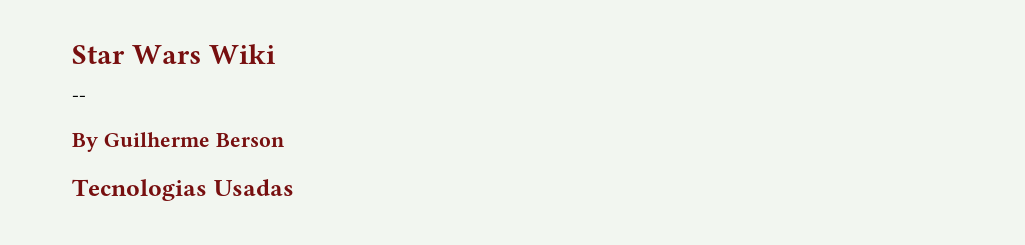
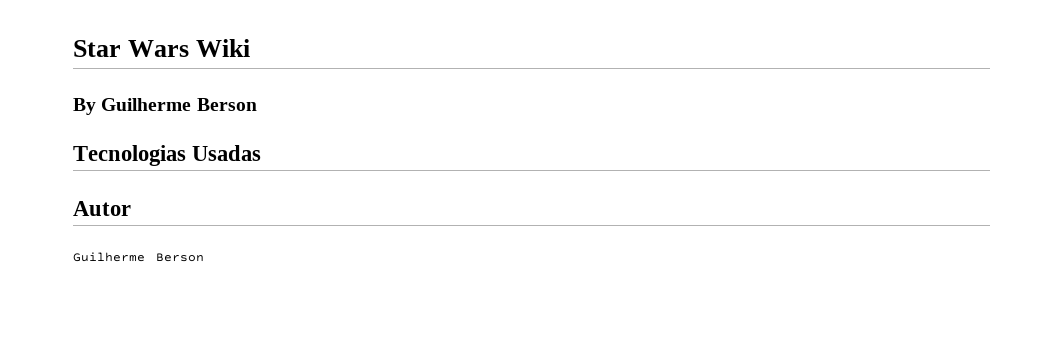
[72,95,86,101] // -- -> (251, 48) none
(294, 187) none -> [73,201,131,216] [73,252,204,262] // Autor // Guilherme Berson

